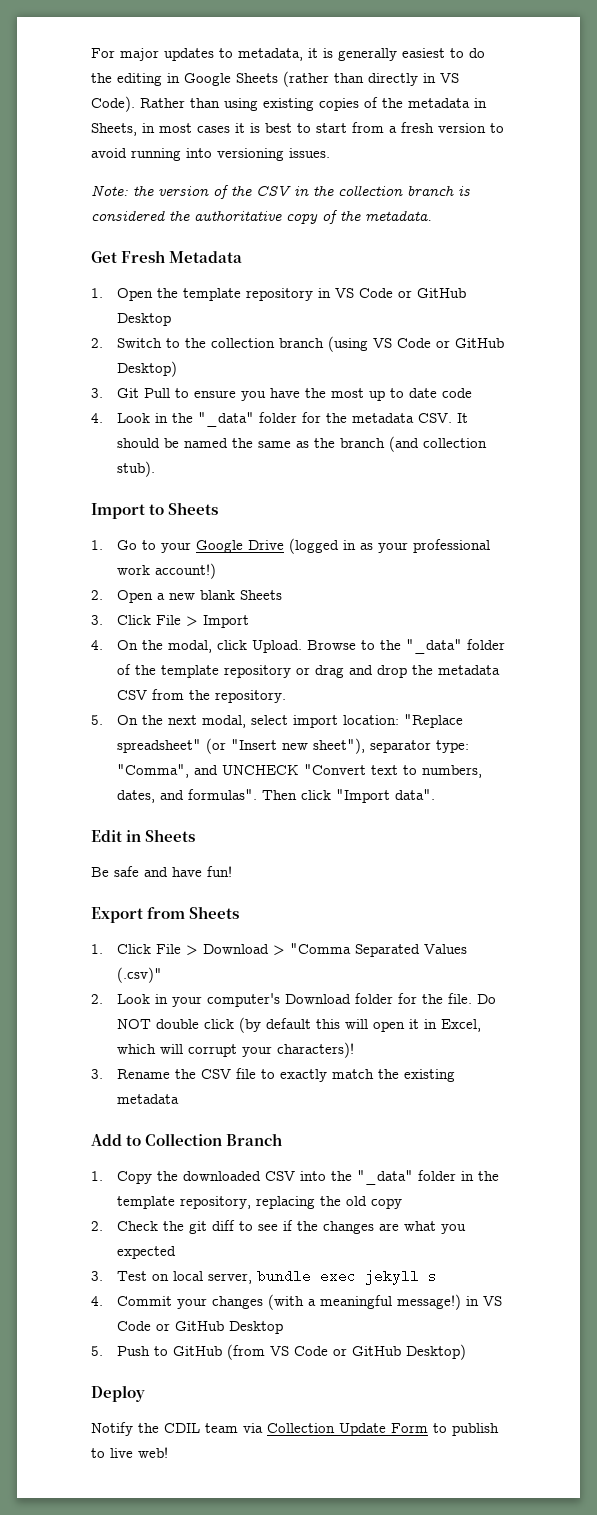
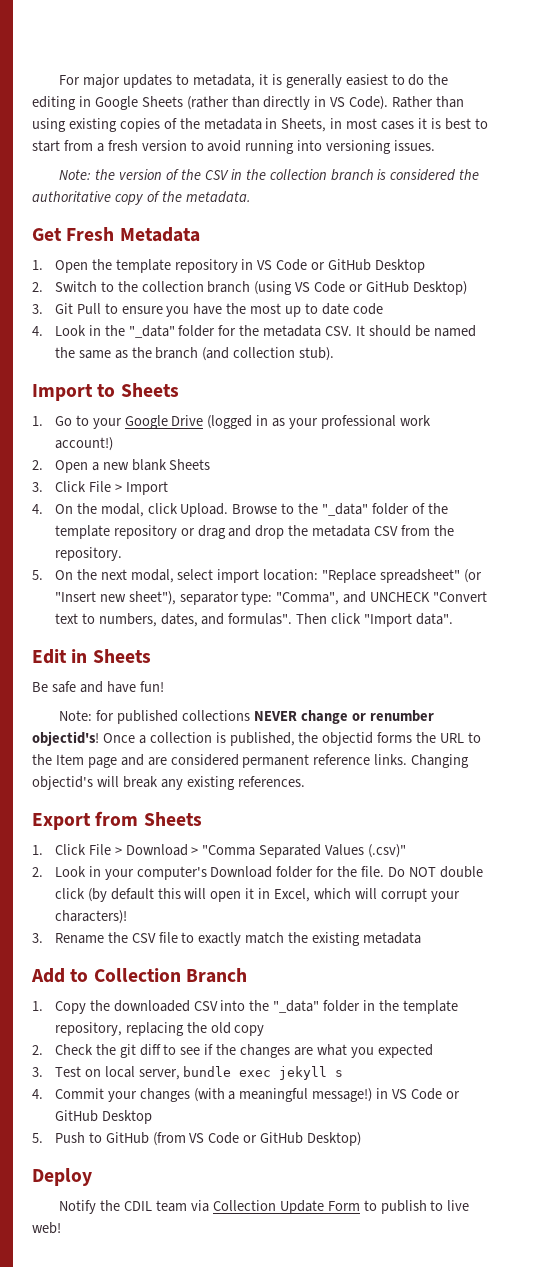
(232, 871) none -> [59,710,434,724] [32,731,482,746] [32,754,470,768] [32,776,305,790] // Note: for published collections NEVER change or renumber objectid's! Once a collection is published, the objectid forms the URL to the Item page and are considered permanent reference links. Changing objectid's will break any existing references.

